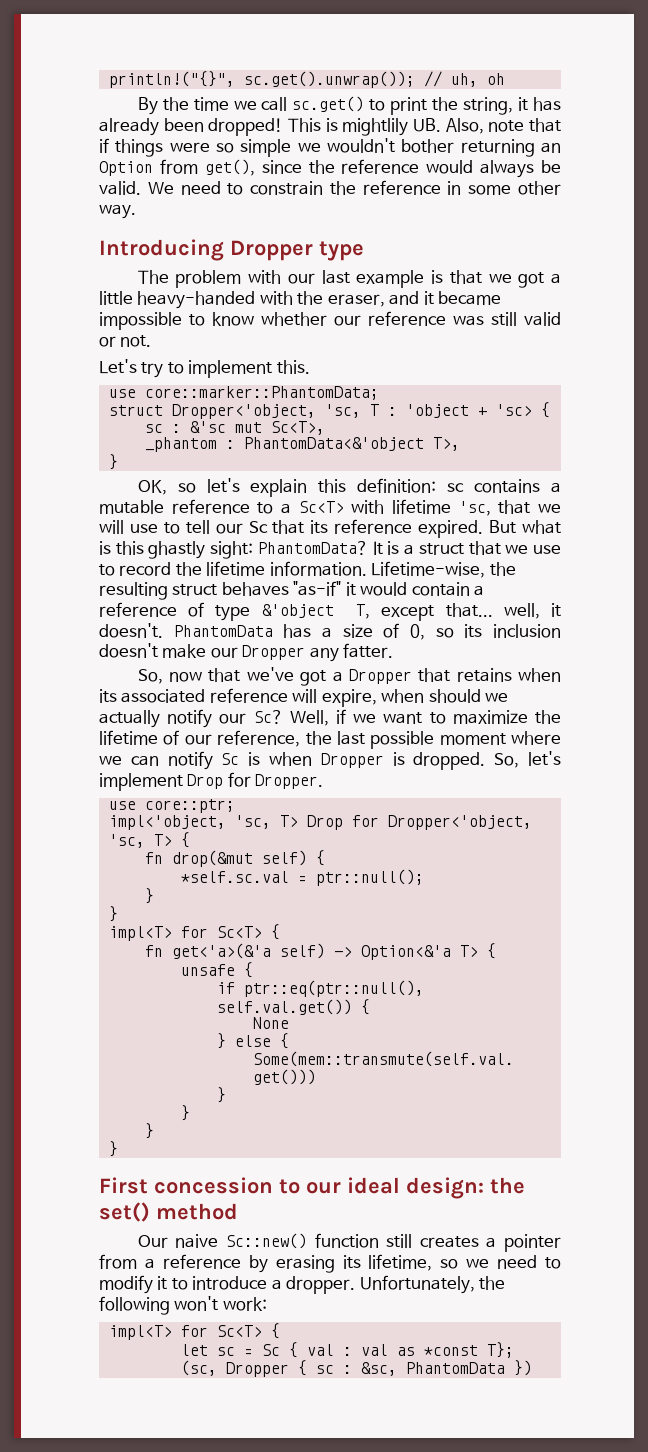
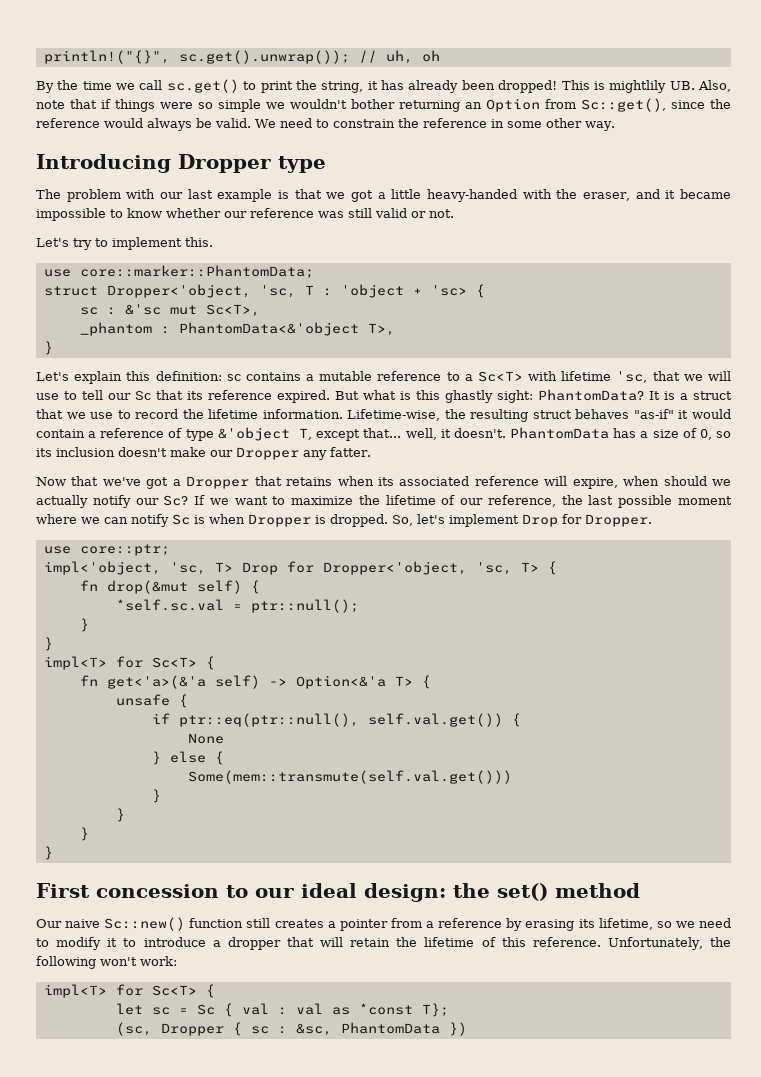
[204,159,255,176] get(), -> [581,98,666,112] Sc::get(),
[137,478,240,495] OK, so let's -> [36,372,69,381] Let's
[137,669,203,684] So, now -> [36,477,66,486] Now
[289,709,347,726] Well, if -> [194,495,206,505] If
[286,1276,356,1294] dropper. -> [227,937,601,950] dropper that will retain the lifetime of this reference.

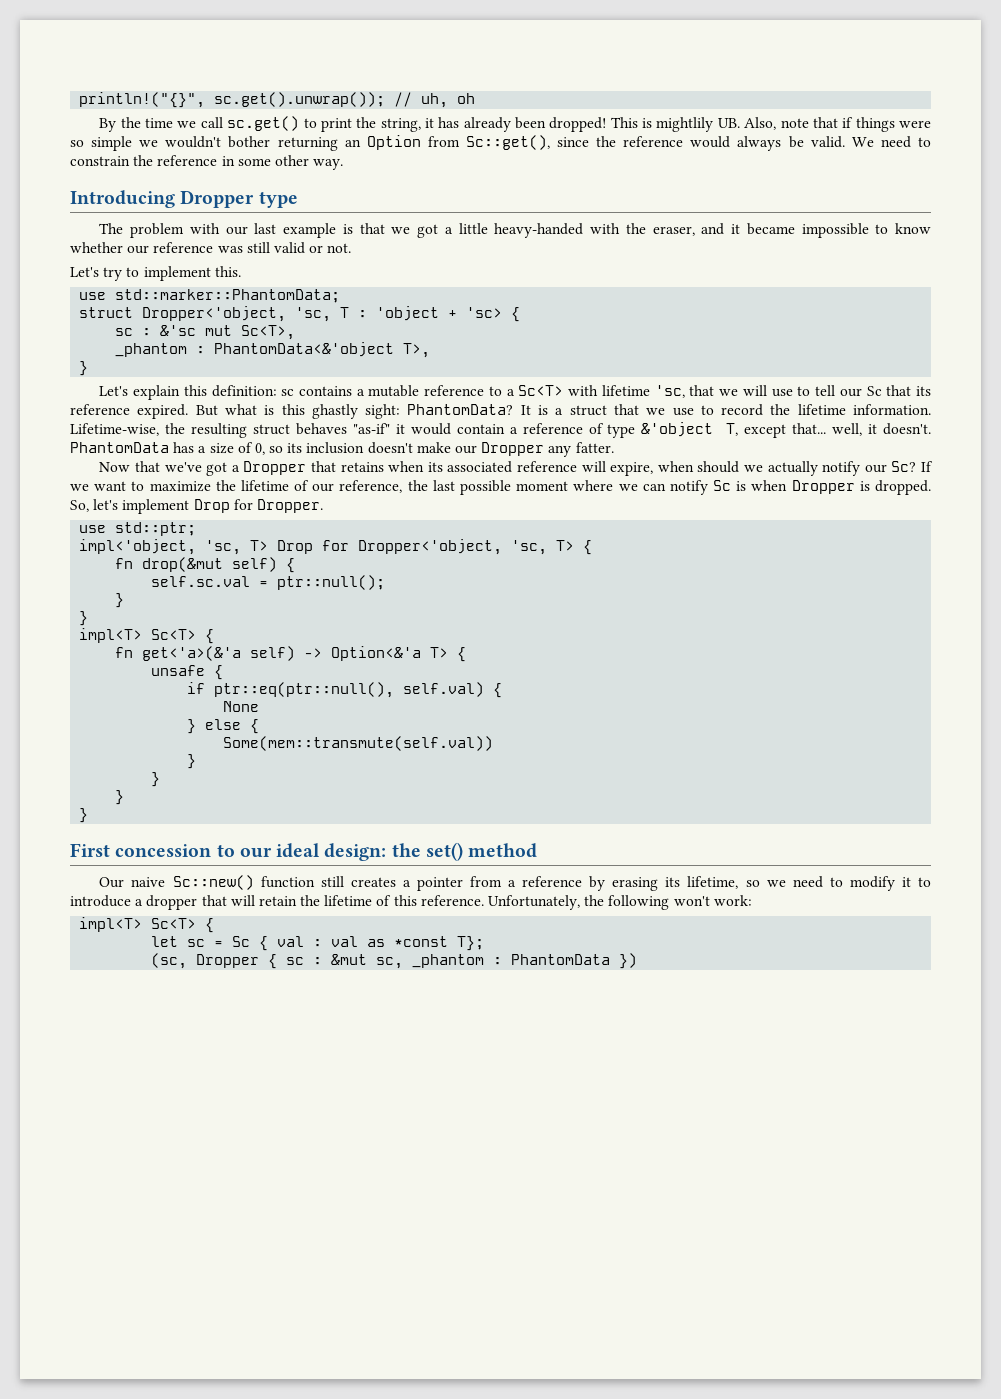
[79,265,314,279] core::marker::PhantomData; -> [115,289,341,303] std::marker::PhantomData;
[79,544,170,556] core::ptr; -> [115,522,197,536] std::ptr;
[115,599,224,611] *self.sc.val -> [151,576,251,587] self.sc.val
[115,656,143,668] for -> (143, 635) none
[367,713,503,727] self.val.get()) -> [403,682,485,697] self.val)
[187,770,512,784] Some(mem::transmute(self.val.get())) -> [223,736,494,751] Some(mem::transmute(self.val))
[115,984,143,996] for -> (143, 924) none
[295,1023,332,1036] &sc, -> [331,954,503,969] &mut sc, _phantom :

